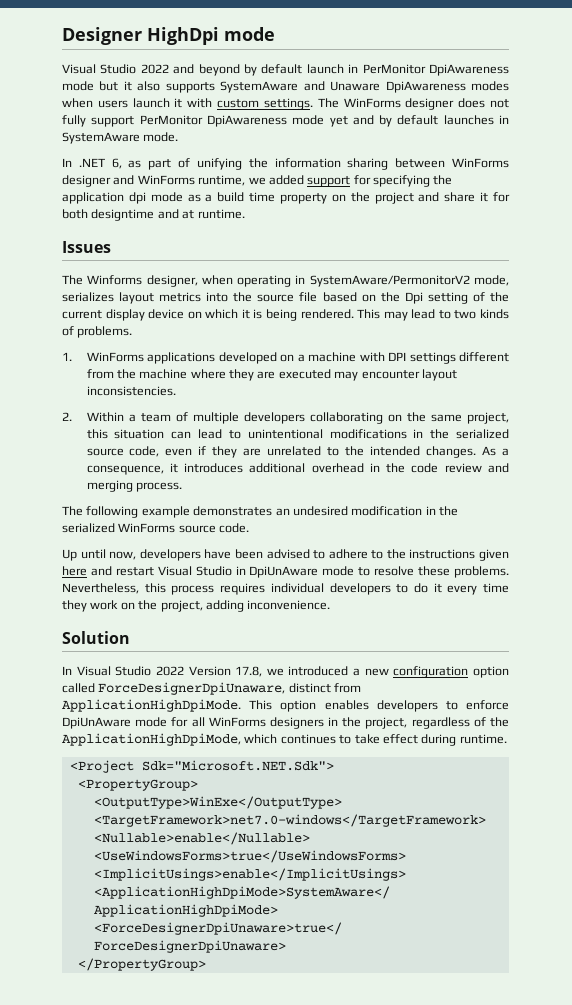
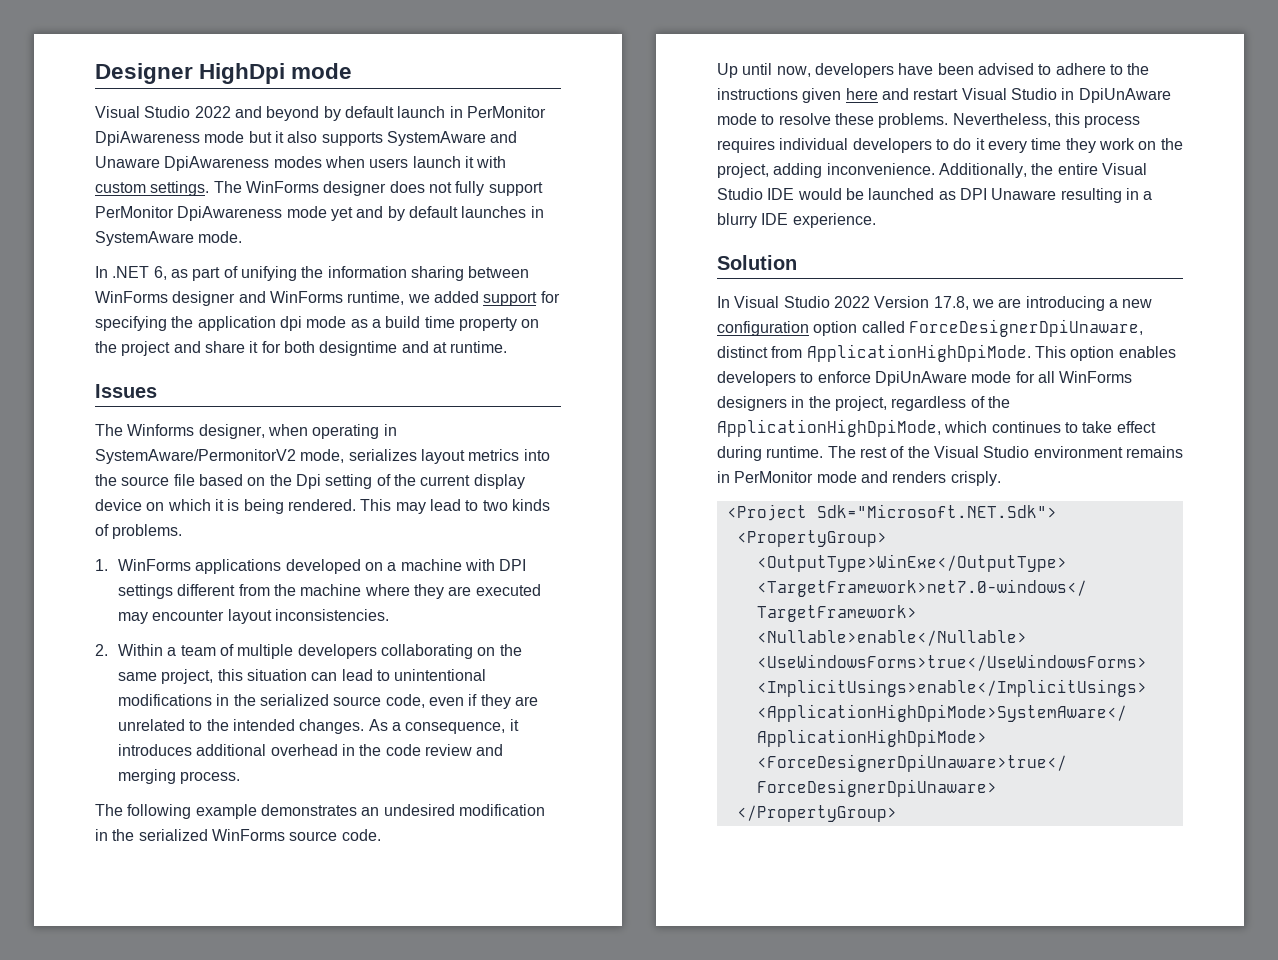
(331, 605) none -> [938,163,1147,178] [717,188,1153,203] [717,213,876,228] Additionally, the entire Visual Studio IDE would be launched as DPI Unaware resulting in a blurry IDE experience.
[288,666,349,676] introduced -> [998,296,1105,311] are introducing
(507, 739) none -> [827,446,1183,458] [717,471,1001,486] The rest of the Visual Studio environment remains in PerMonitor mode and renders crisply.

